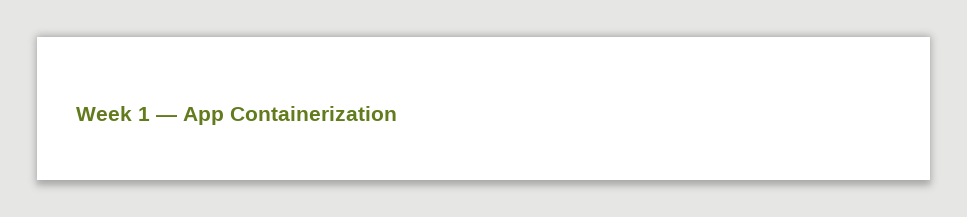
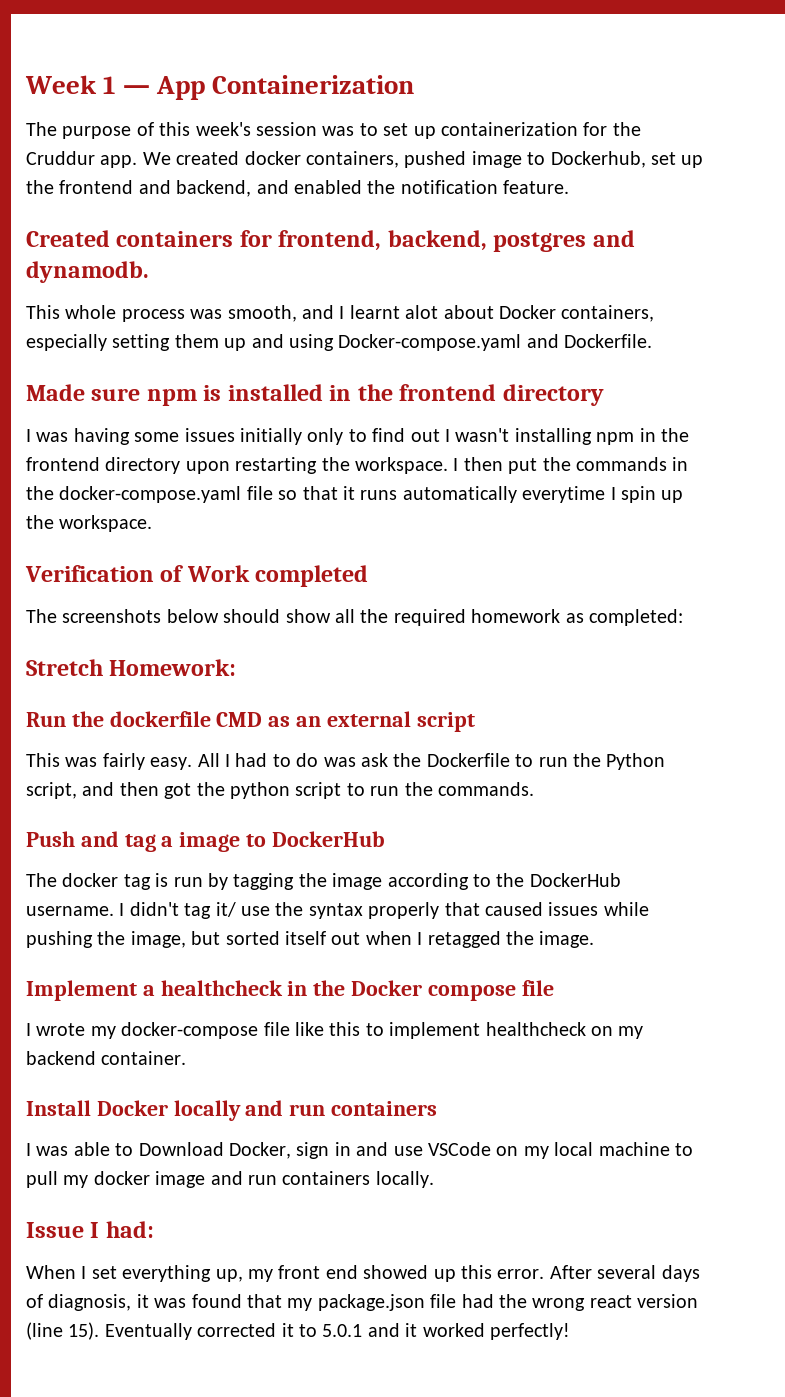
(397, 113) none -> [26,122,641,139] [26,151,704,168] [26,180,570,197] [26,230,635,252] [26,261,149,283] [26,305,655,322] [26,334,653,351] [26,384,604,406] [26,428,689,445] [26,457,689,474] [26,486,684,503] [26,515,153,532] [25,565,369,587] [26,609,683,626] [26,659,237,676] [26,711,475,732] [26,753,666,770] [26,782,534,799] [26,831,385,852] [26,873,621,890] [26,902,649,919] [26,931,595,948] [26,980,554,1001] [26,1022,644,1039] [26,1051,187,1065] [26,1100,438,1121] [26,1142,693,1159] [26,1171,434,1188] [26,1221,154,1238] [26,1265,700,1282] [26,1294,699,1311] [26,1322,570,1340] // The purpose of this week's session was to set up containerization for the Cruddur app. We created docker containers, pushed image to Dockerhub, set up the frontend and backend, and enabled the notification feature. // Created containers for frontend, backend, postgres and dynamodb. // This whole process was smooth, and I learnt alot about Docker containers, especially setting them up and using Docker-compose.yaml and Dockerfile. // Made sure npm is installed in the frontend directory // I was having some issues initially only to find out I wasn't installing npm in the frontend directory upon restarting the workspace. I then put the commands in the docker-compose.yaml file so that it runs automatically everytime I spin up the workspace. // Verification of Work completed // The screenshots below should show all the required homework as completed: // Stretch Homework: // Run the dockerfile CMD as an external script // This was fairly easy. All I had to do was ask the Dockerfile to run the Python script, and then got the python script to run the commands. // Push and tag a image to DockerHub // The docker tag is run by tagging the image according to the DockerHub username. I didn't tag it/ use the syntax properly that caused issues while pushing the image, but sorted itself out when I retagged the image. // Implement a healthcheck in the Docker compose file // I wrote my docker-compose file like this to implement healthcheck on my backend container. // Install Docker locally and run containers // I was able to Download Docker, sign in and use VSCode on my local machine to pull my docker image and run containers locally. // Issue I had: // When I set everything up, my front end showed up this error. After several days of diagnosis, it was found that my package.json file had the wrong react version (line 15). Eventually corrected it to 5.0.1 and it worked perfectly!

